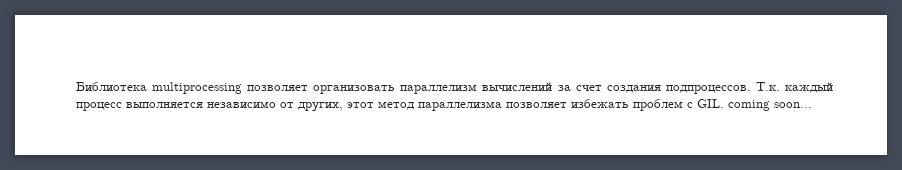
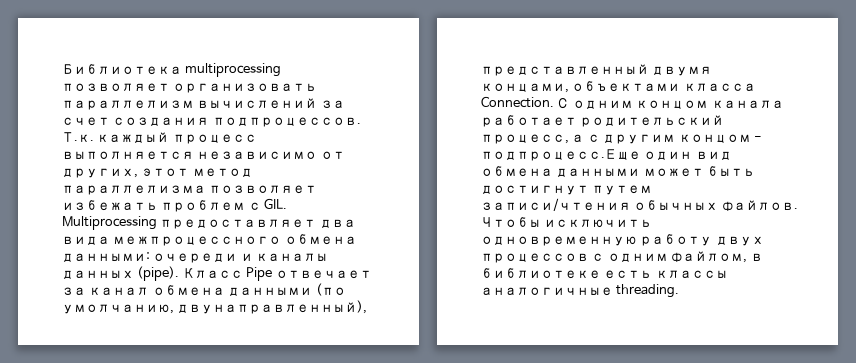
[728,100,812,111] coming soon... -> [62,216,356,230] [62,234,357,246] [62,252,329,263] [62,266,372,281] [62,283,346,296] [62,300,368,314] [481,64,713,76] [481,81,756,93] [481,96,784,109] [481,115,725,127] [481,134,762,144] [481,149,732,161] [481,166,756,177] [481,185,653,195] [481,198,798,211] [481,217,653,228] [481,234,764,246] [481,251,763,263] [481,268,728,279] [481,284,680,298] Multiprocessing предоставляет два вида межпроцессного обмена данными: очереди и каналы данных (pipe). Класс Pipe отвечает за канал обмена данными (по умолчанию, двунаправленный), представленный двумя концами, объектами класса Connection. С одним концом канала работает родительский процесс, а с другим концом - подпроцесс.Еще один вид обмена данными может быть достигнут путем записи/чтения обычных файлов. Чтобы исключить одновременную работу двух процессов с одним файлом, в библиотеке есть классы аналогичные threading.

